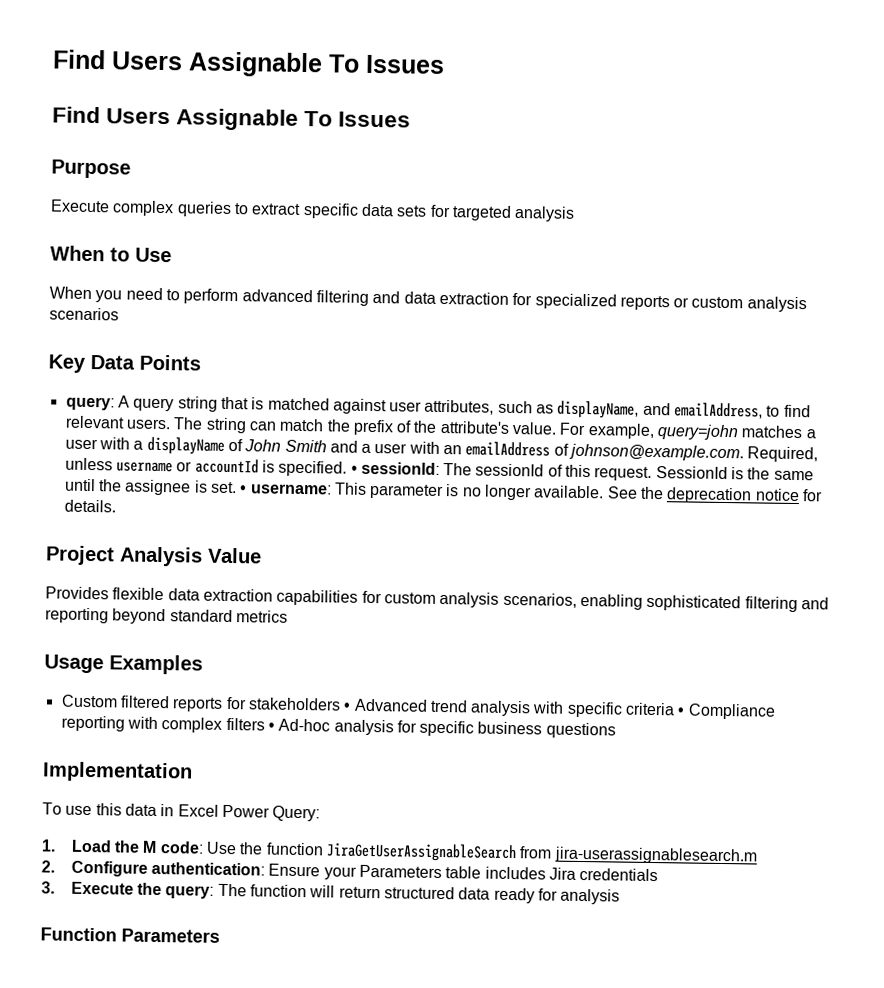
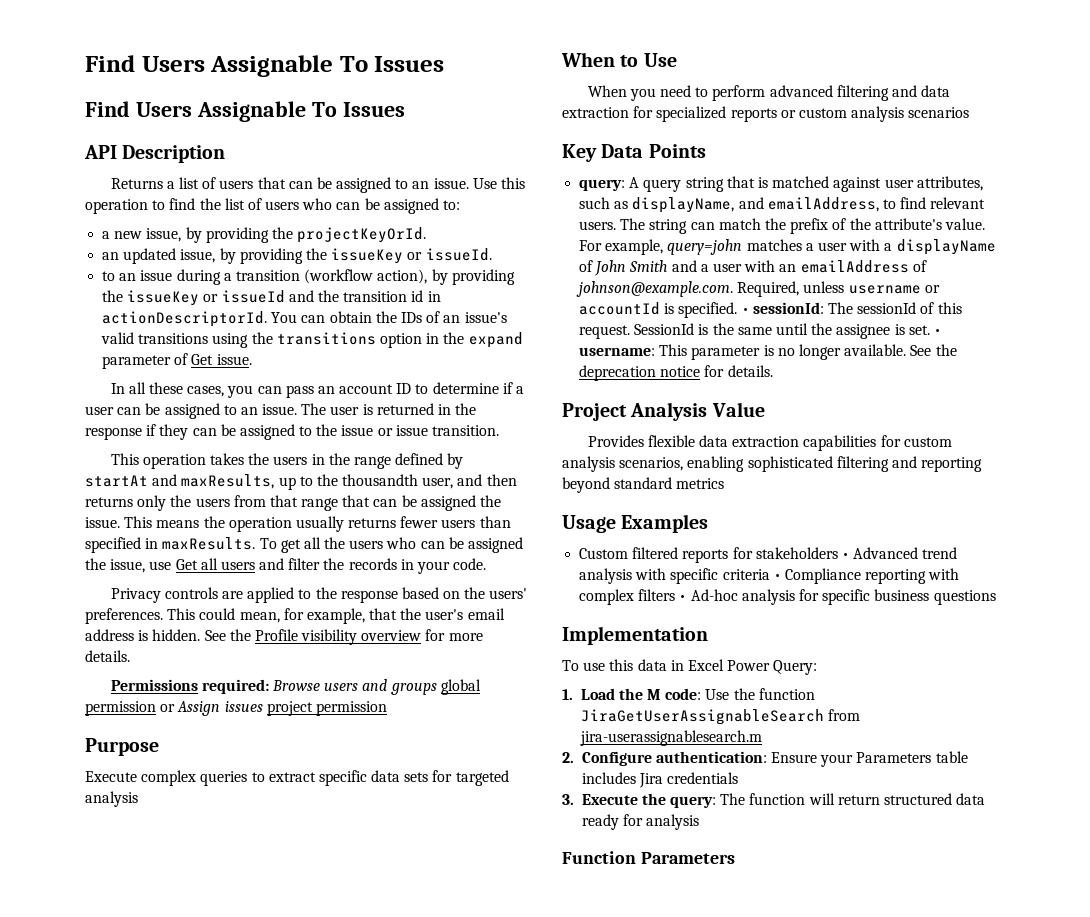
(412, 119) none -> [84,145,226,163] [110,177,526,193] [85,198,461,214] [102,227,427,243] [102,248,492,264] [102,269,515,285] [102,290,441,306] [102,311,507,327] [101,332,523,348] [102,353,252,369] [110,382,525,398] [85,403,477,419] [85,424,500,440] [110,453,464,469] [85,474,517,490] [85,495,502,511] [85,516,511,532] [85,537,524,553] [85,558,487,574] [110,587,528,603] [85,608,505,624] [85,629,483,645] [85,650,130,662] [110,679,481,695] [85,701,387,716] // API Description // Returns a list of users that can be assigned to an issue. Use this operation to find the list of users who can be assigned to: // a new issue, by providing the projectKeyOrId. // an updated issue, by providing the issueKey or issueId. // to an issue during a transition (workflow action), by providing the issueKey or issueId and the transition id in actionDescriptorId. You can obtain the IDs of an issue's valid transitions using the transitions option in the expand parameter of Get issue. // In all these cases, you can pass an account ID to determine if a user can be assigned to an issue. The user is returned in the response if they can be assigned to the issue or issue transition. // This operation takes the users in the range defined by startAt and maxResults, up to the thousandth user, and then returns only the users from that range that can be assigned the issue. This means the operation usually returns fewer users than specified in maxResults. To get all the users who can be assigned the issue, use Get all users and filter the records in your code. // Privacy controls are applied to the response based on the users' preferences. This could mean, for example, that the user's email address is hidden. See the Profile visibility overview for more details. // Permissions required: Browse users and groups global permission or Assign issues project permission

